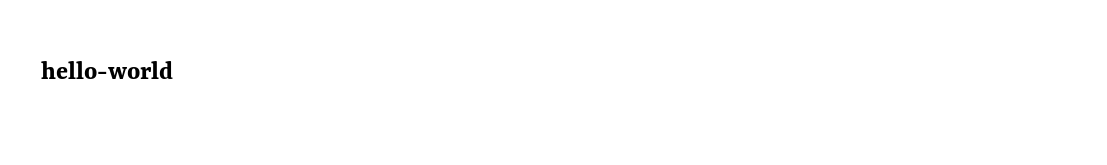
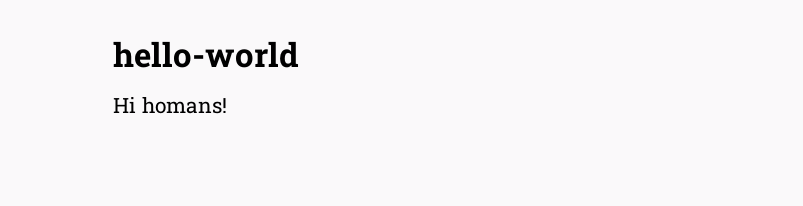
(173, 70) none -> [113,97,227,114] // Hi homans!

